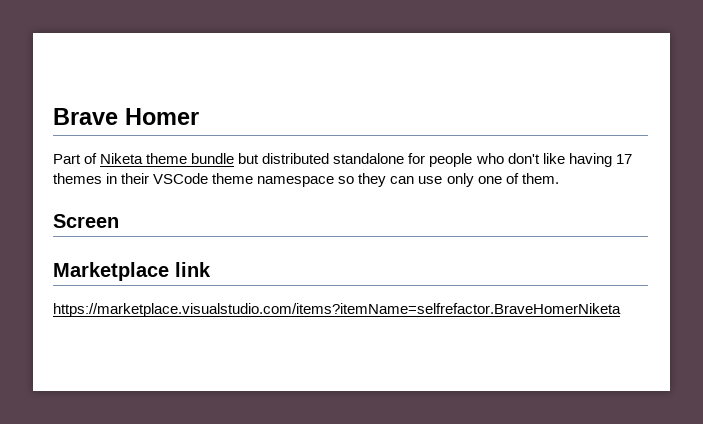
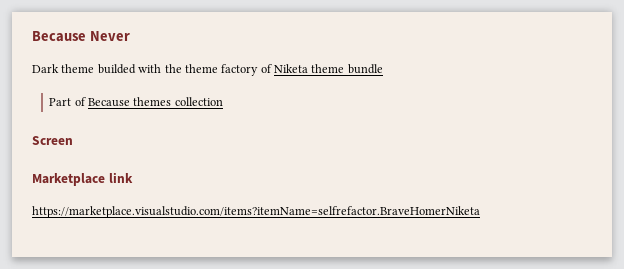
[53,108,199,125] [53,153,632,167] [53,173,559,187] Brave Homer // Part of Niketa theme bundle but distributed standalone for people who don't like having 17 themes in their VSCode theme namespace so they can use only one of them. -> [32,31,130,42] [32,64,383,76] [49,97,223,107] Because Never // Dark theme builded with the theme factory of Niketa theme bundle // Part of Because themes collection

